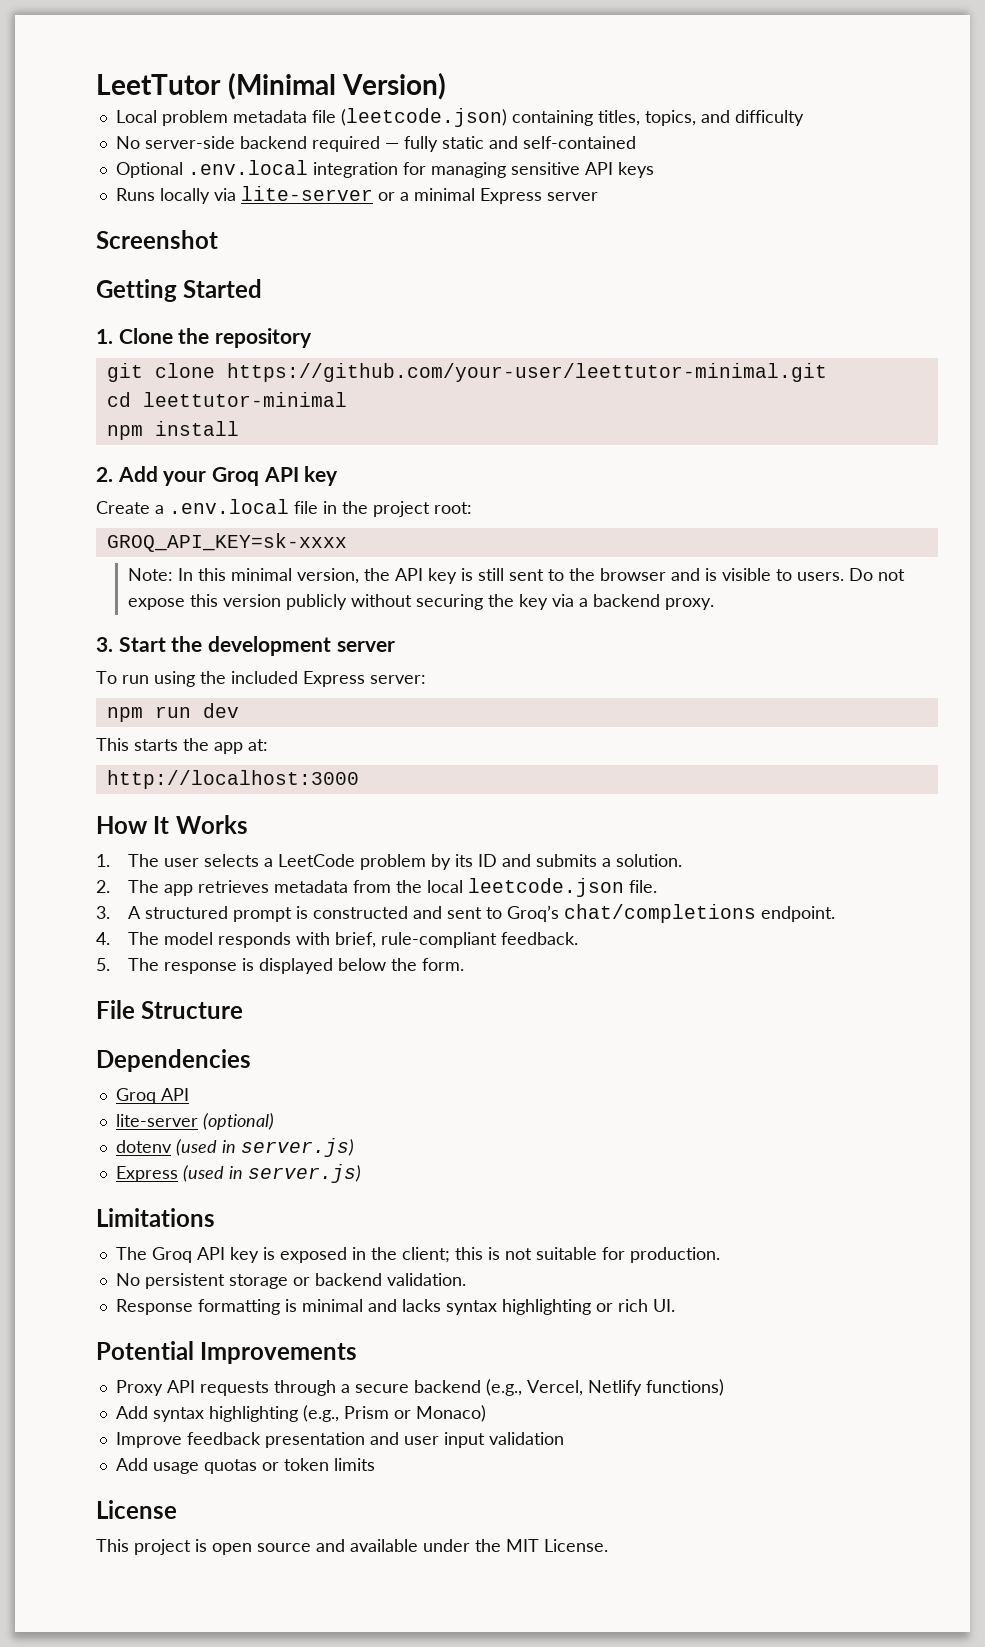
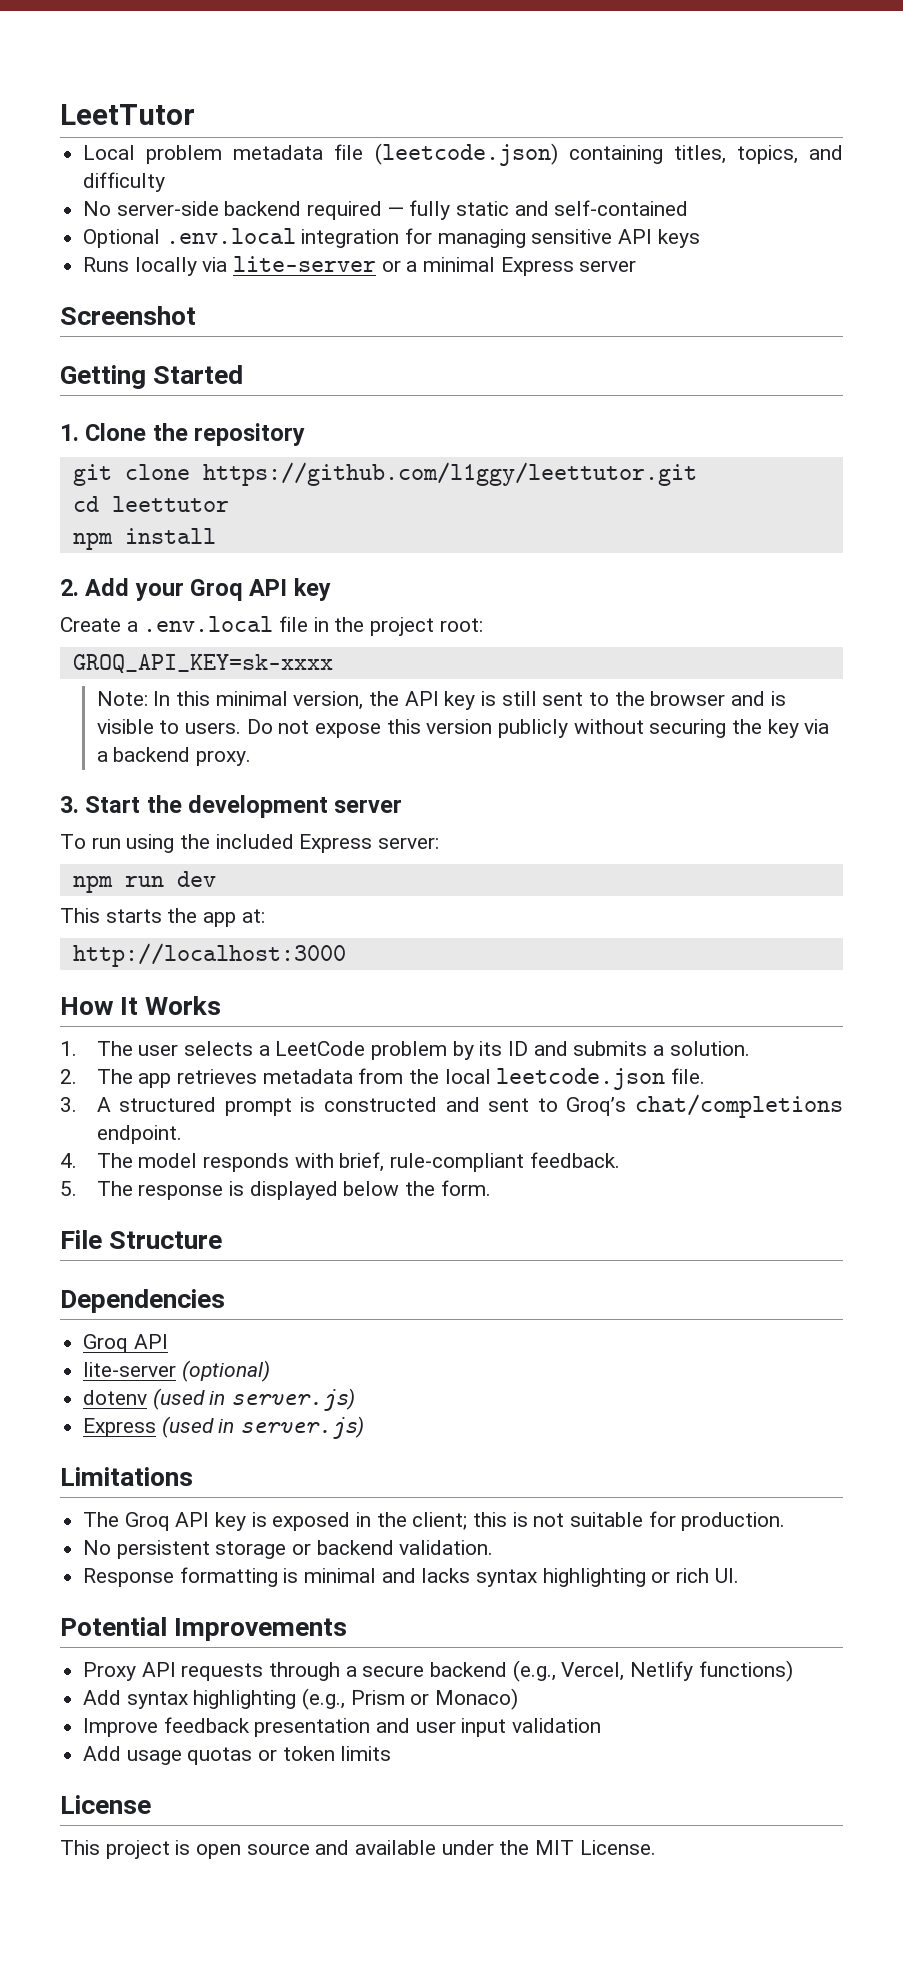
[227,73,447,100] (Minimal Version) -> (195, 114) none
[226,363,827,382] https://github.com/your-user/leettutor-minimal.git -> [202,462,697,486] https://github.com/l1ggy/leettutor.git
[142,392,347,407] leettutor-minimal -> [111,496,229,512] leettutor

